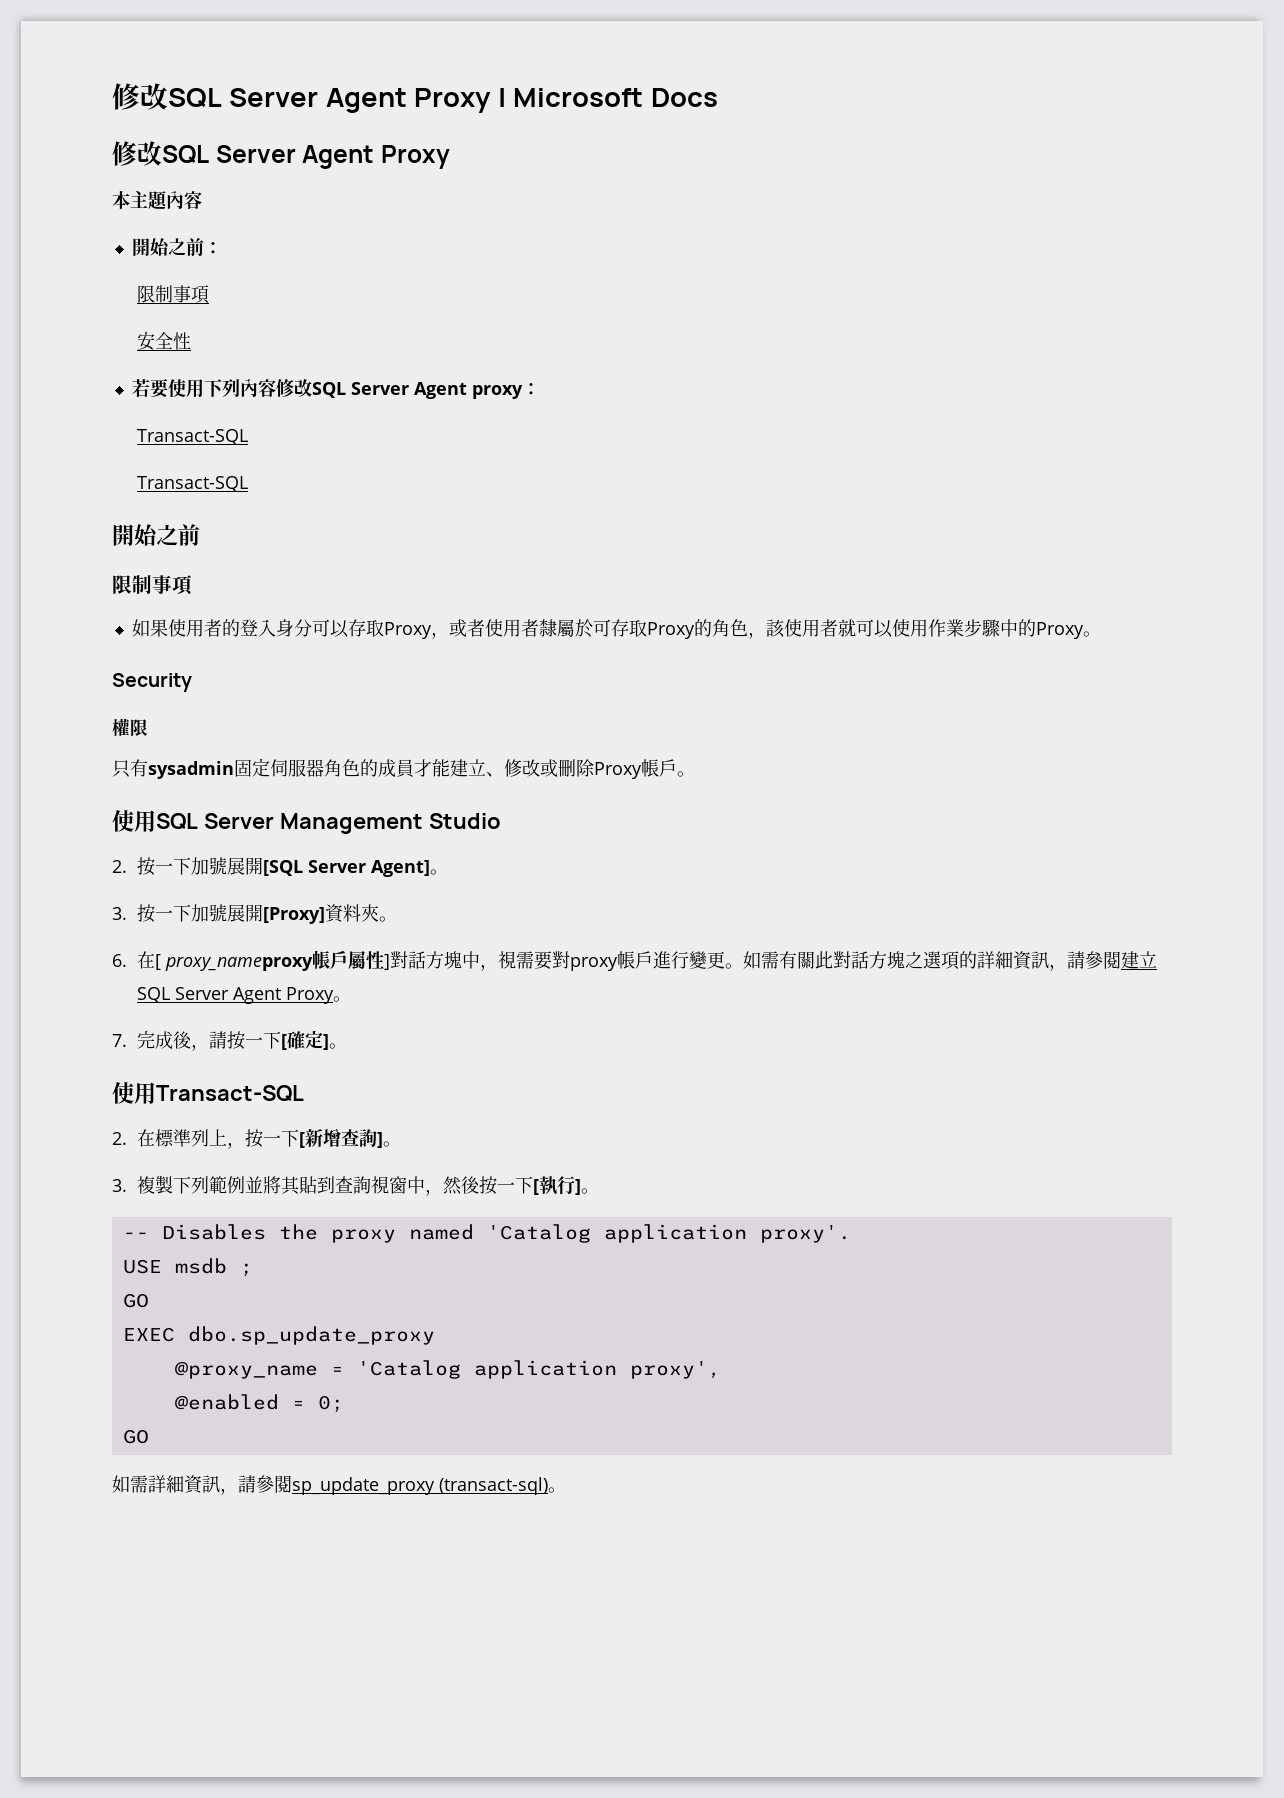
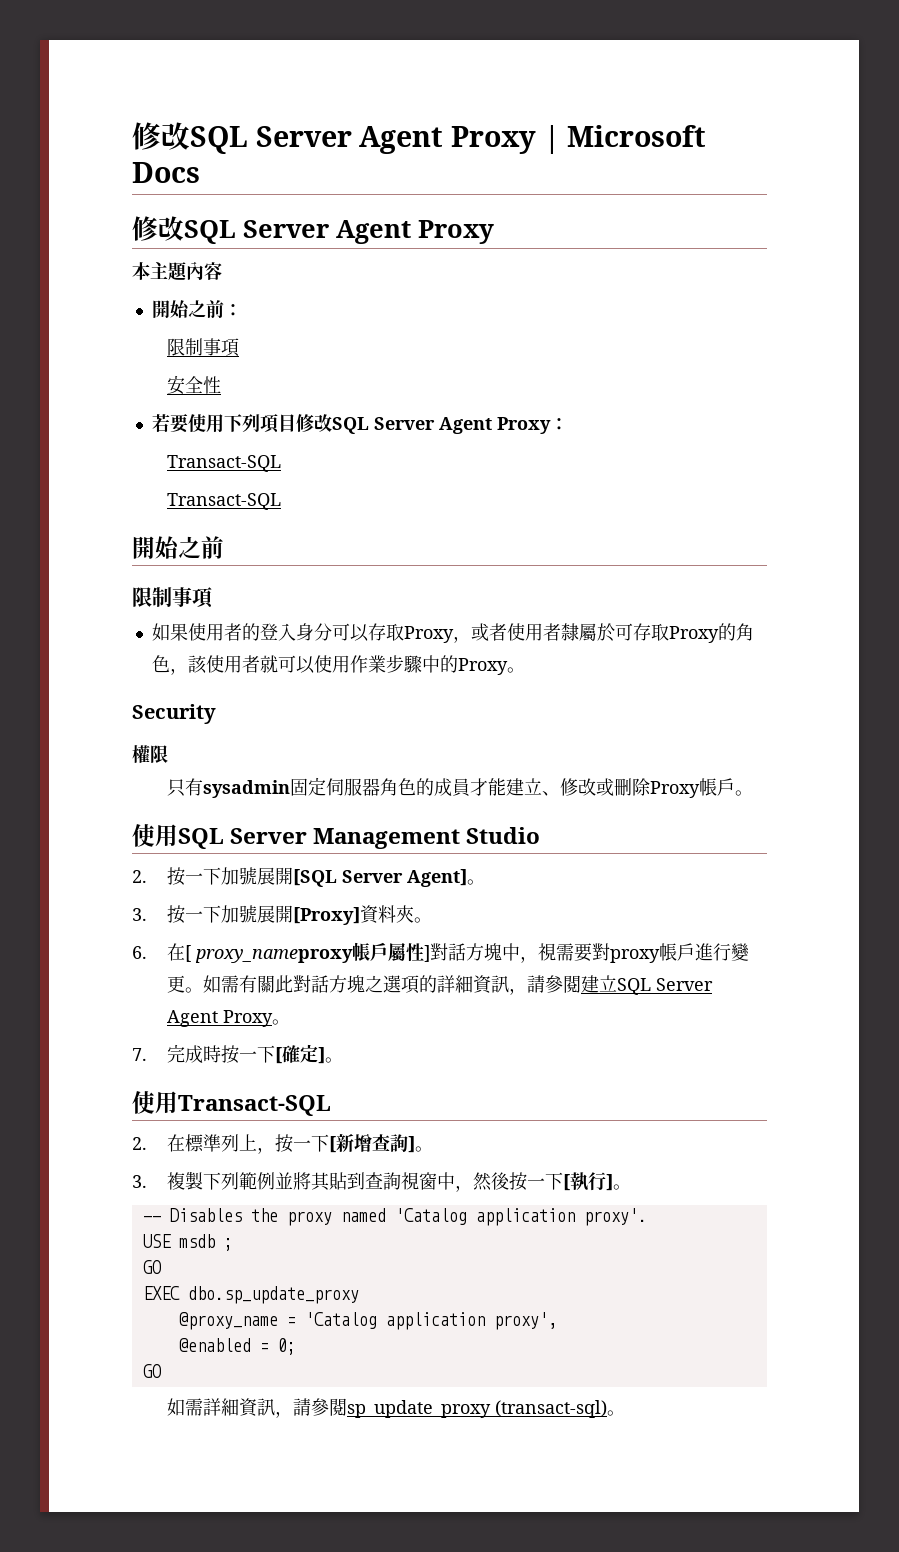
[239,379,523,399] 內容修改SQL Server Agent proxy -> [259,414,551,434] 項目修改SQL Server Agent Proxy
[173,1031,228,1051] 後，請 -> [202,1045,221,1063] 時

